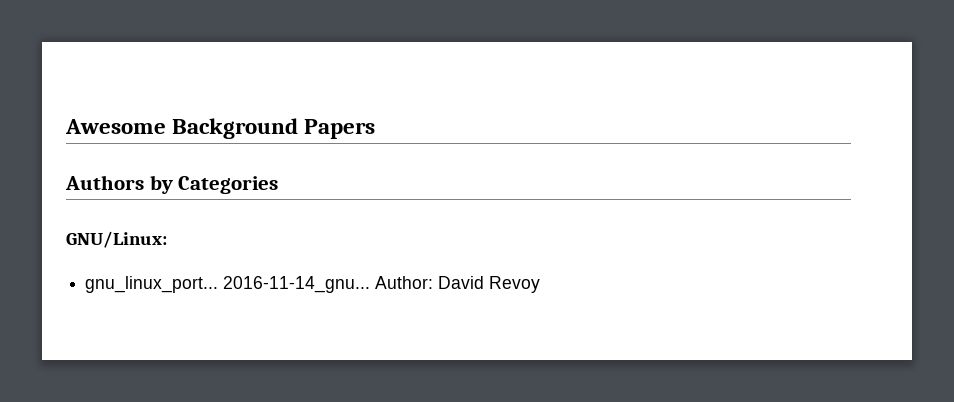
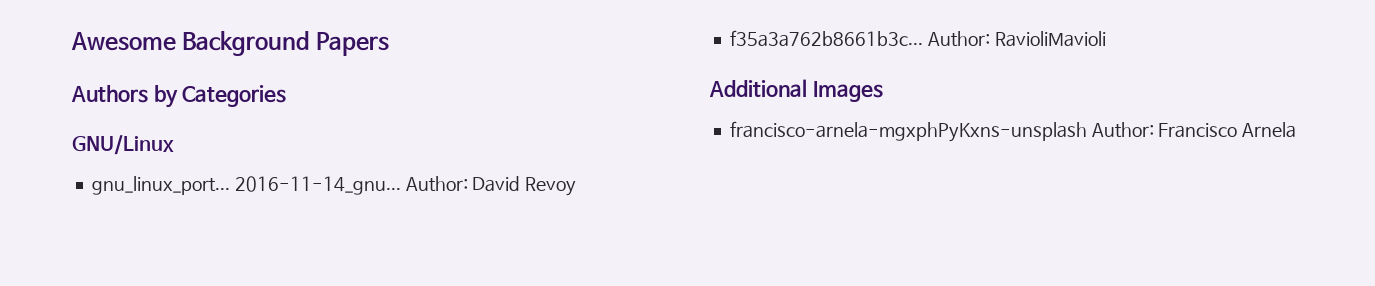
[66,231,167,248] GNU/Linux: -> [72,135,174,155] GNU/Linux
(541, 284) none -> [729,30,1106,47] [709,79,883,102] [729,121,1297,142] // f35a3a762b8661b3c... Author: RavioliMavioli // Additional Images // francisco-arnela-mgxphPyKxns-unsplash Author: Francisco Arnela

